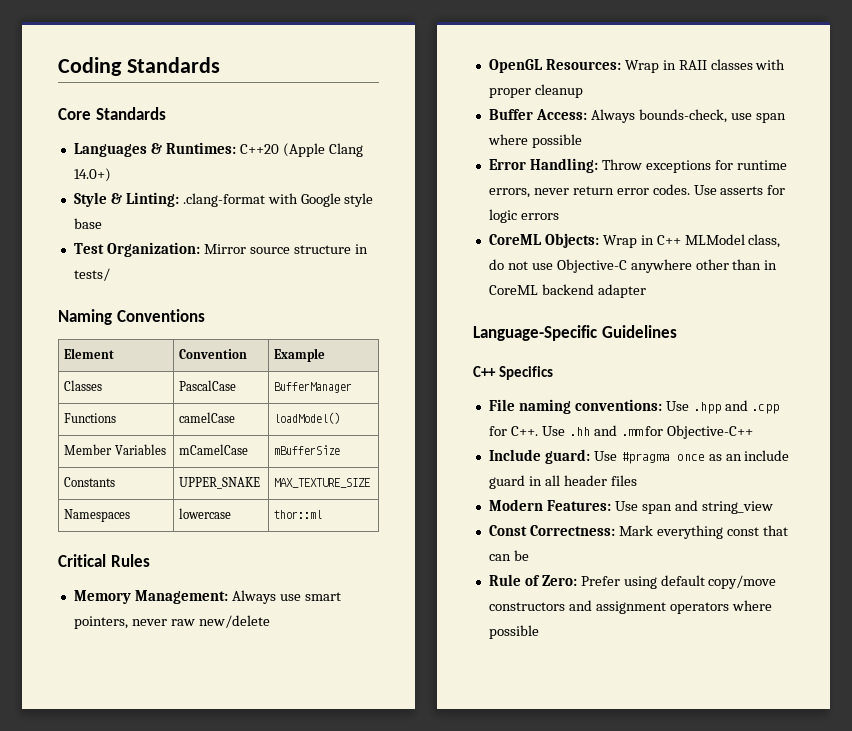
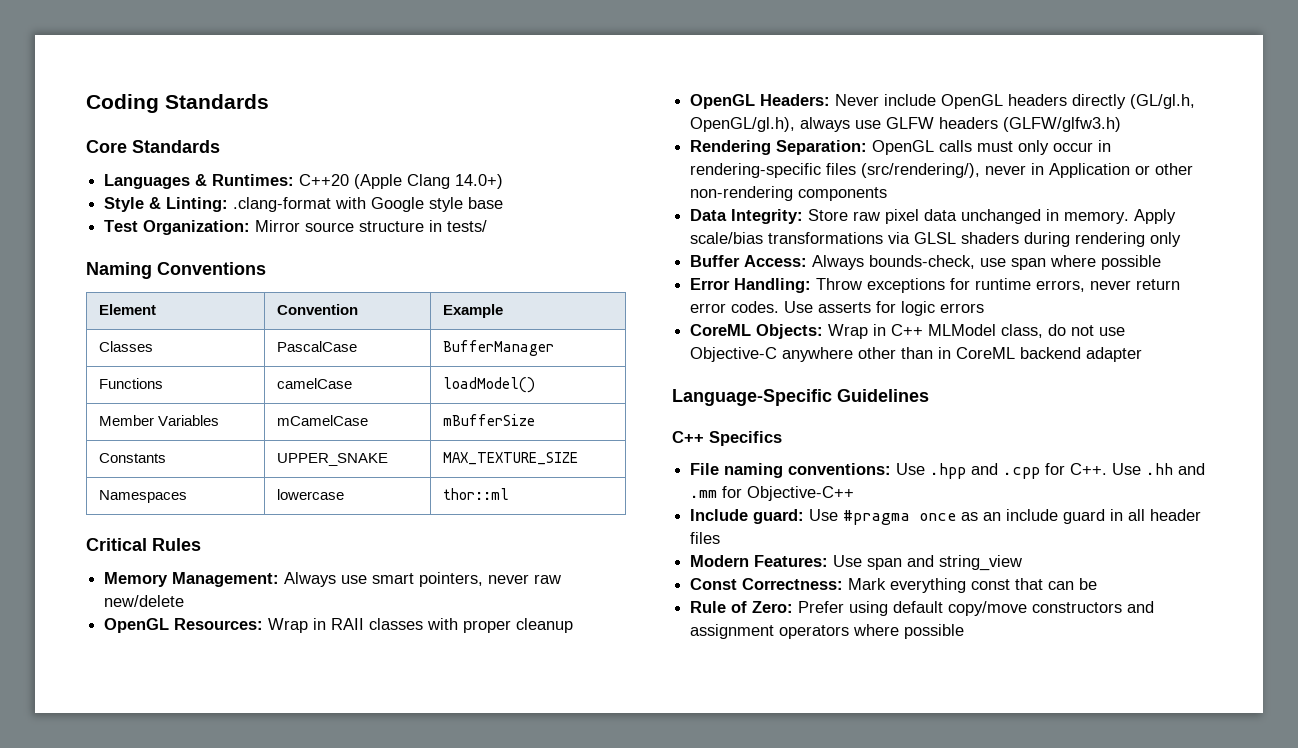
(583, 91) none -> [690,94,1196,109] [690,117,1122,132] [690,140,1112,155] [690,163,1194,178] [690,186,888,201] [690,209,1177,224] [690,232,1182,247] // OpenGL Headers: Never include OpenGL headers directly (GL/gl.h, OpenGL/gl.h), always use GLFW headers (GLFW/glfw3.h) // Rendering Separation: OpenGL calls must only occur in rendering-specific files (src/rendering/), never in Application or other non-rendering components // Data Integrity: Store raw pixel data unchanged in memory. Apply scale/bias transformations via GLSL shaders during rendering only

